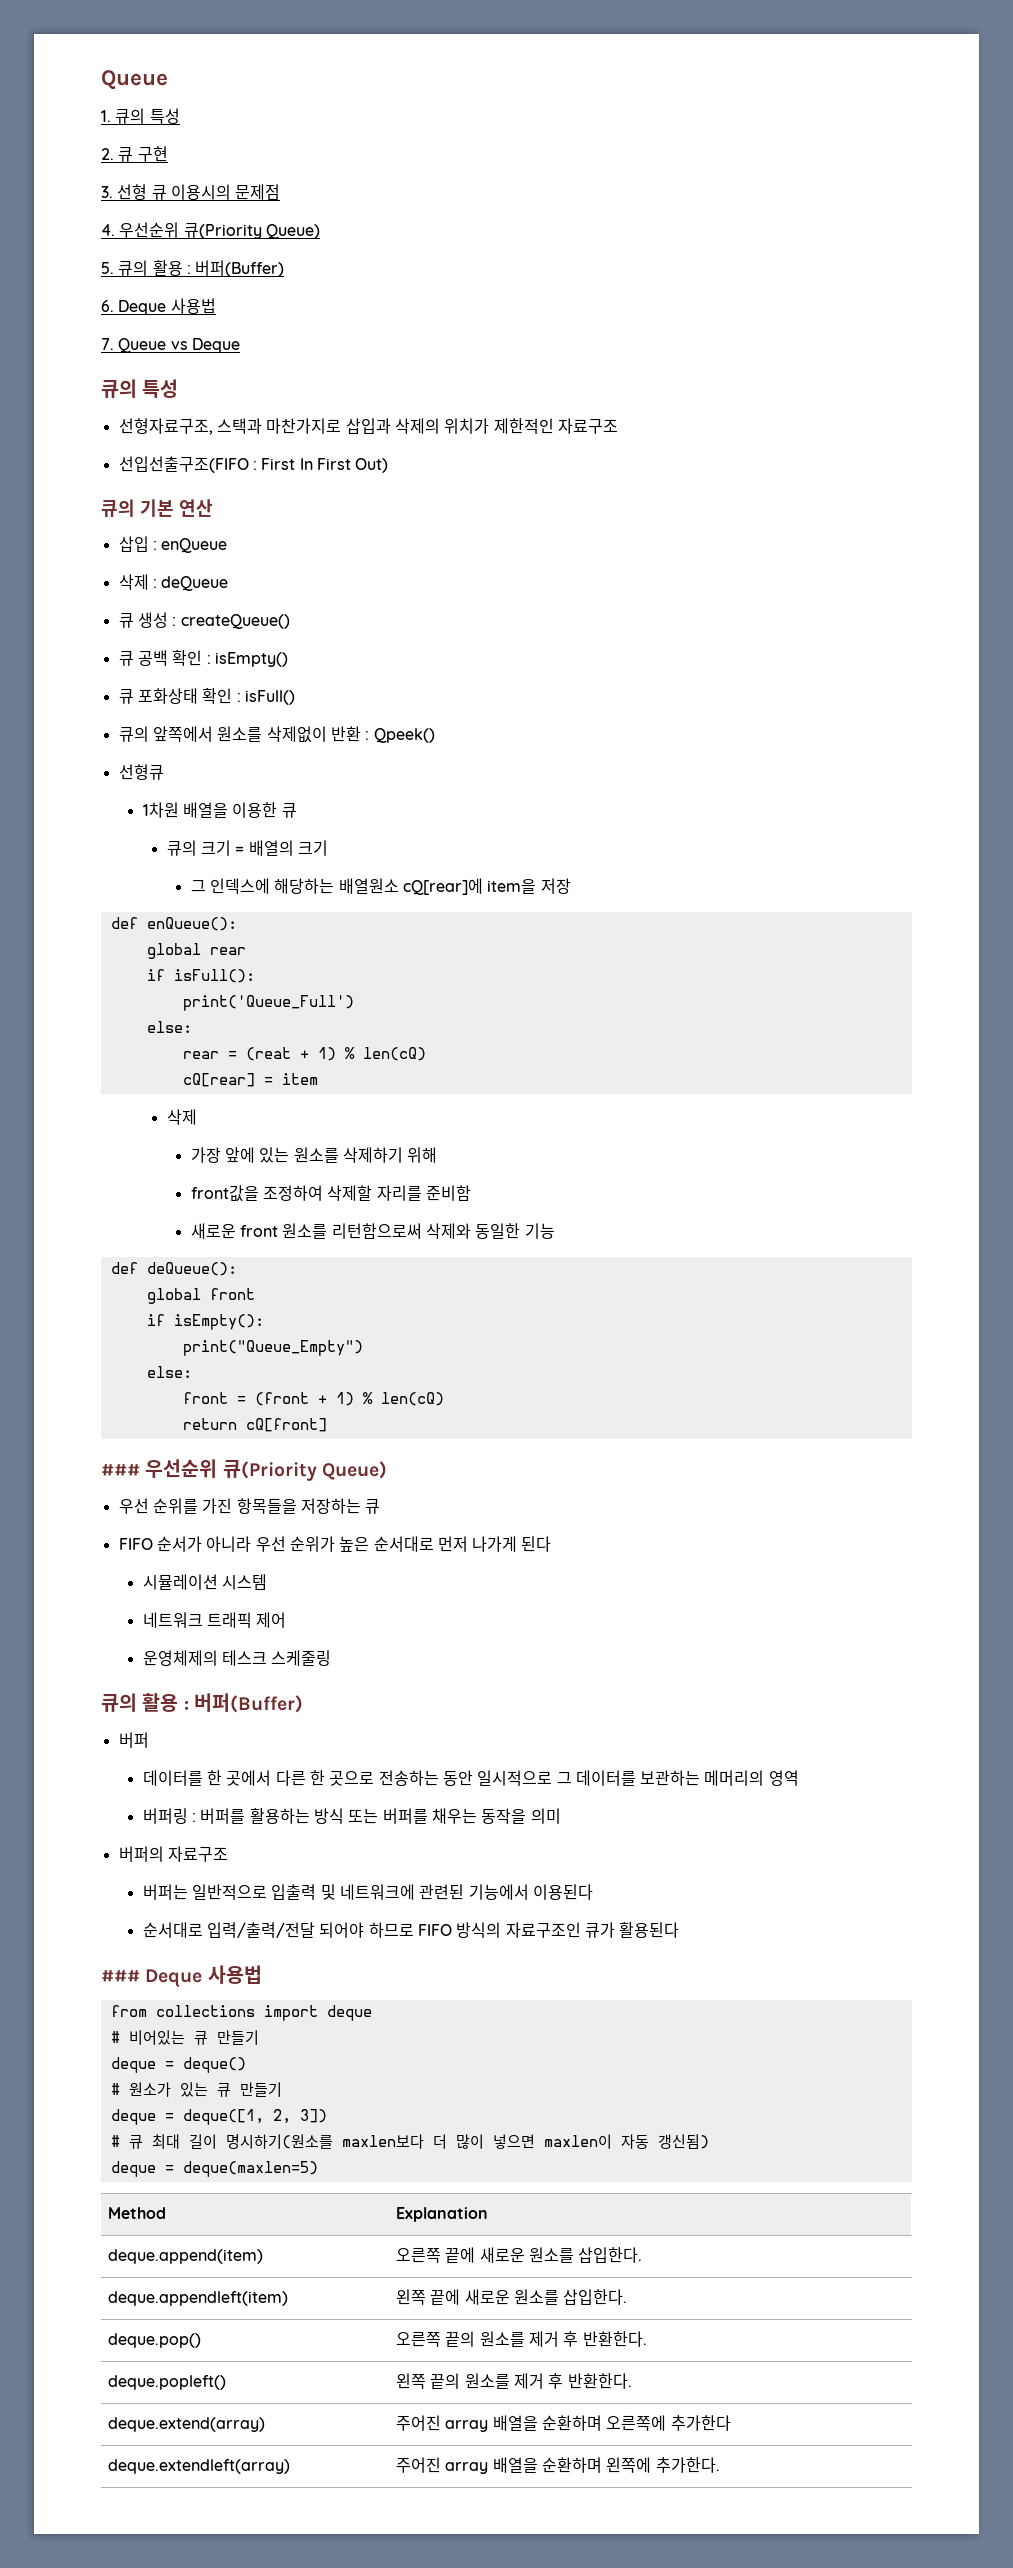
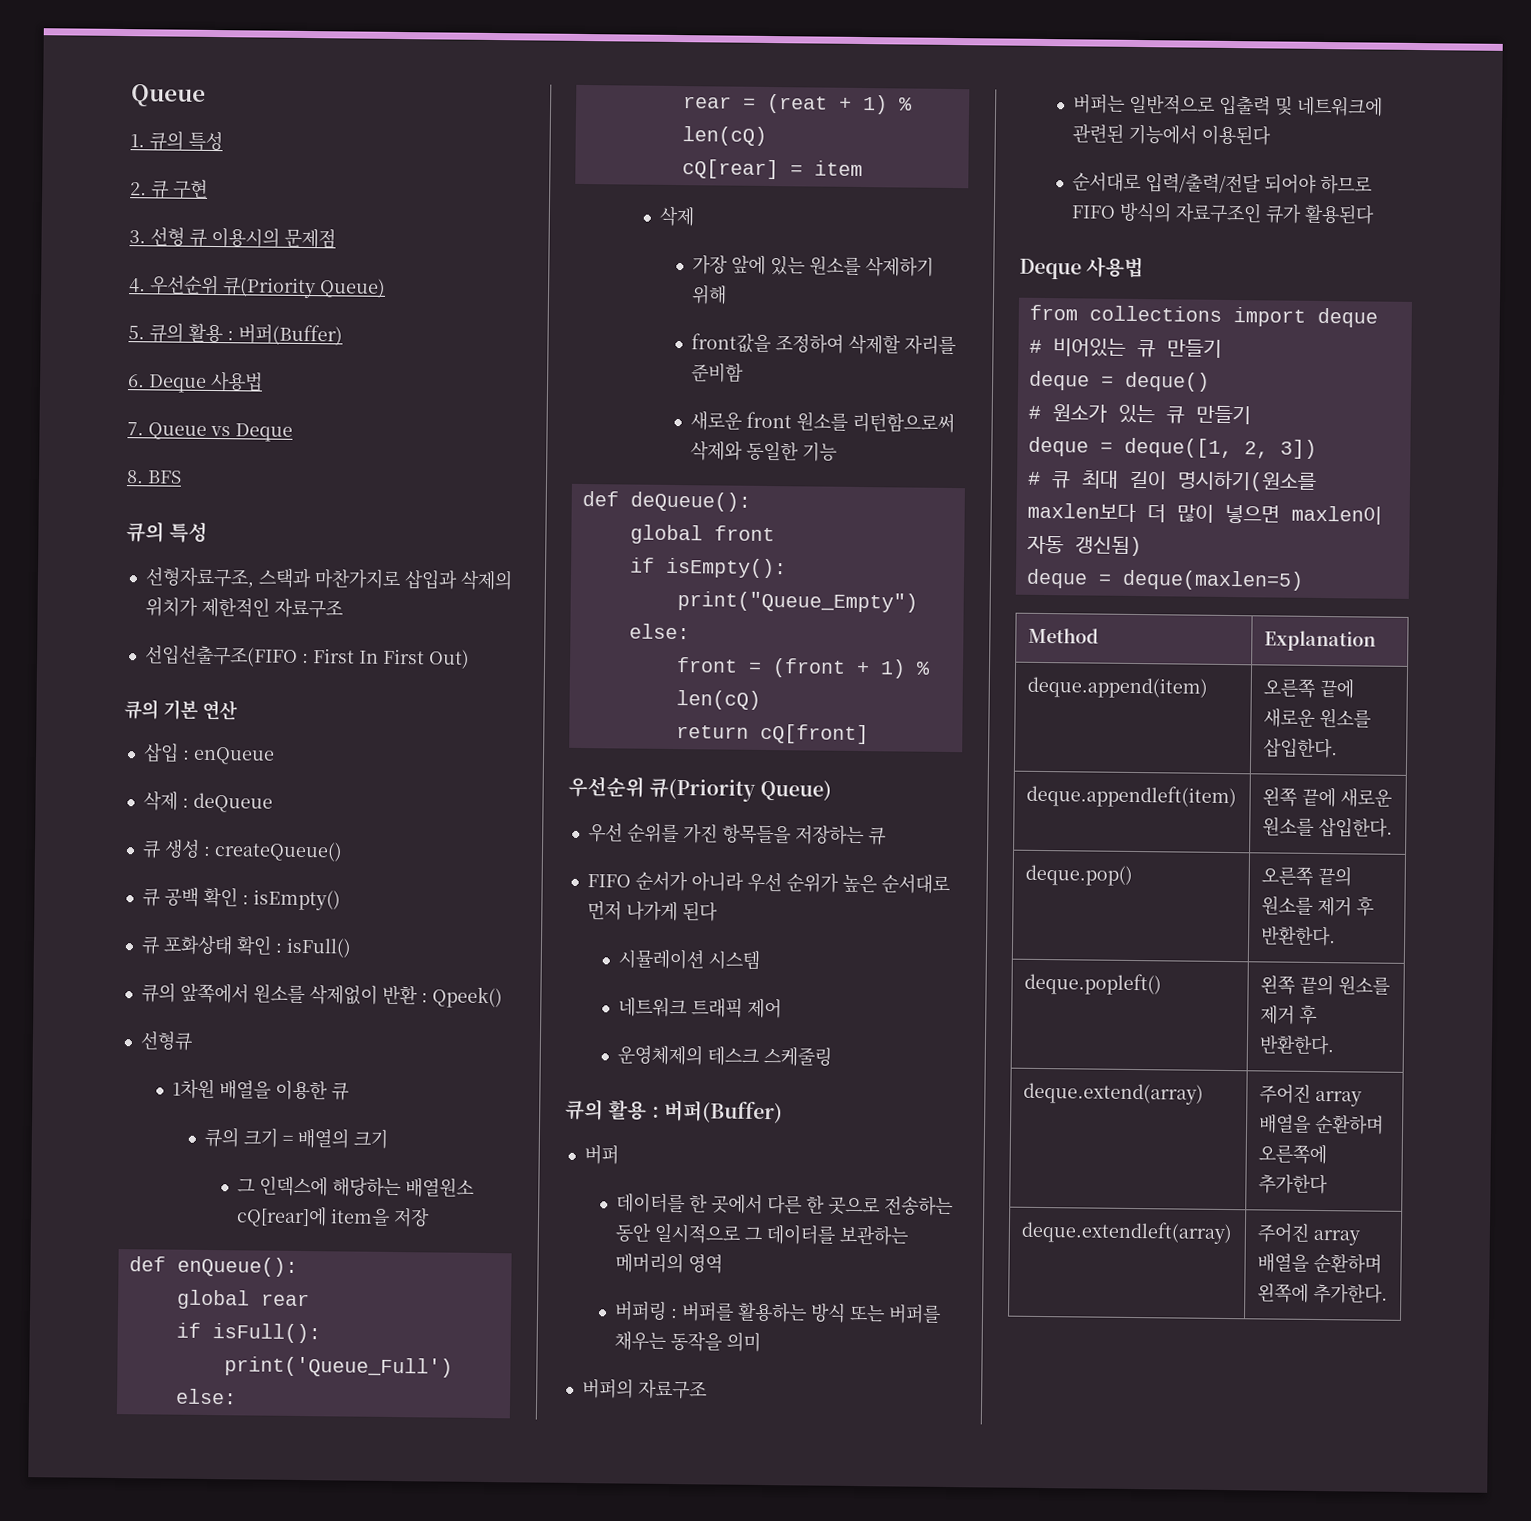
(240, 345) none -> [126,470,182,484] // 8. BFS
[101,1464,140,1476] ### -> (869, 734) none
[101,1970,140,1982] ### -> (1376, 214) none

